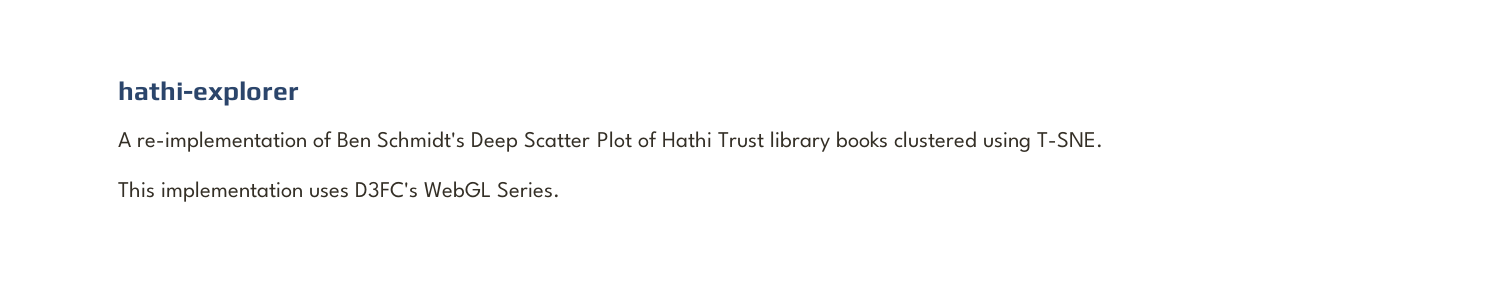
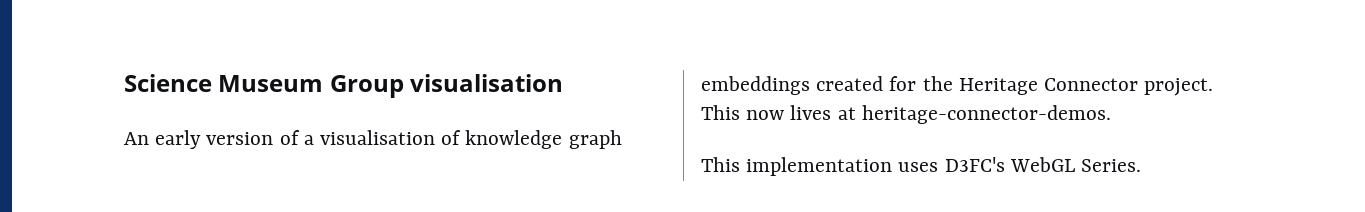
[118,81,299,106] [118,131,1104,152] hathi-explorer // A re-implementation of Ben Schmidt's Deep Scatter Plot of Hathi Trust library books clustered using T-SNE. -> [124,74,564,98] [124,130,622,149] [701,76,1214,96] [701,105,1111,124] Science Museum Group visualisation // An early version of a visualisation of knowledge graph embeddings created for the Heritage Connector project. This now lives at heritage-connector-demos.

